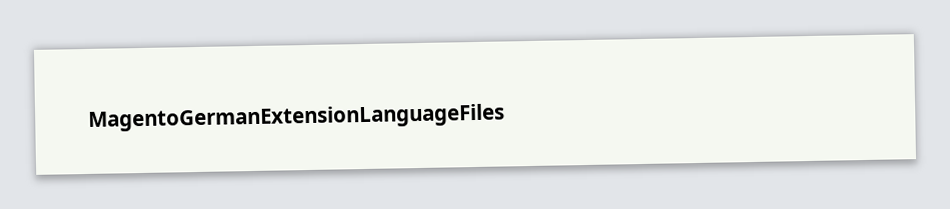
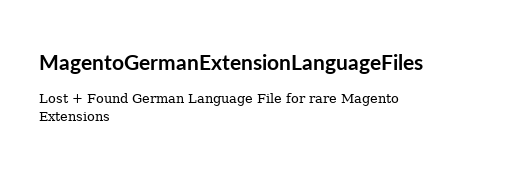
(505, 117) none -> [39,93,399,106] [39,112,110,121] // Lost + Found German Language File for rare Magento Extensions

